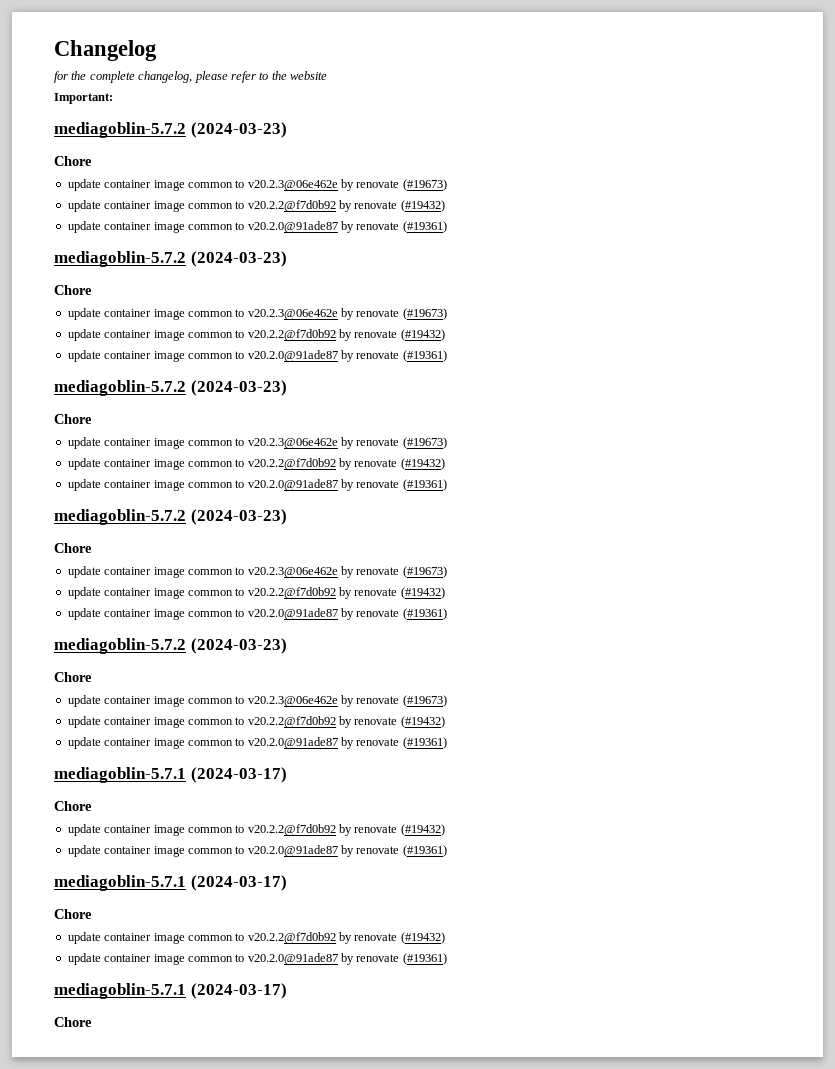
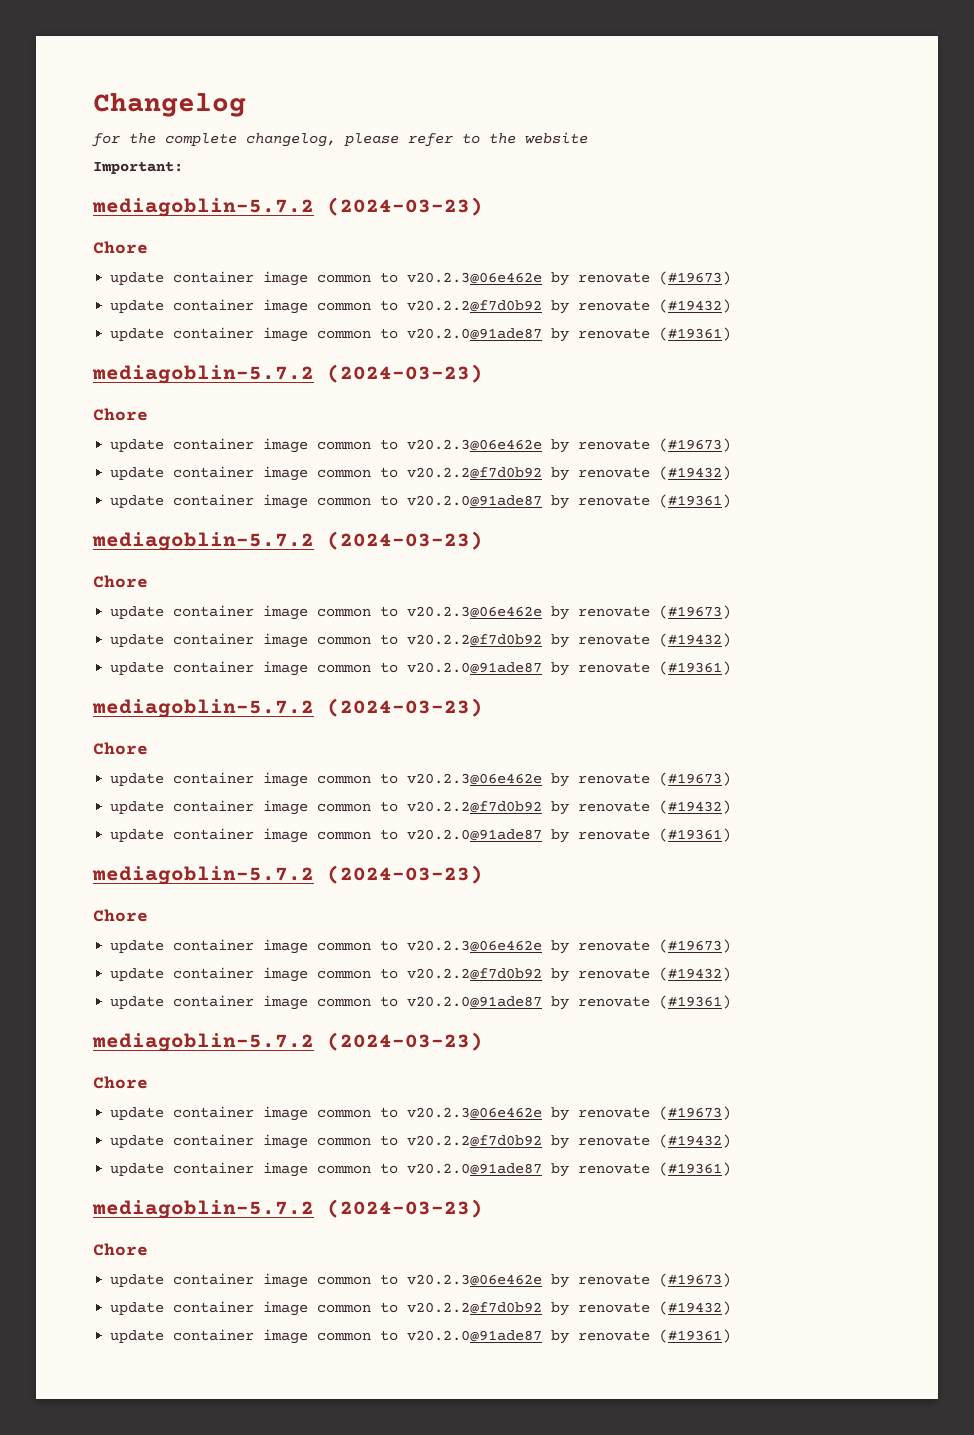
[54,767,287,783] [54,801,92,811] mediagoblin-5.7.1 (2024-03-17) // Chore -> [92,1032,483,1052] [93,1076,148,1089] [110,1106,732,1121] mediagoblin-5.7.2 (2024-03-23) // Chore // update container image common to v20.2.3@06e462e by renovate (#19673)
[54,875,287,891] [54,909,92,919] mediagoblin-5.7.1 (2024-03-17) // Chore -> [92,1199,483,1219] [93,1243,148,1256] [110,1273,732,1288] mediagoblin-5.7.2 (2024-03-23) // Chore // update container image common to v20.2.3@06e462e by renovate (#19673)
[54,983,287,999] [54,1017,92,1027] // mediagoblin-5.7.1 (2024-03-17) // Chore -> (732, 1336) none

